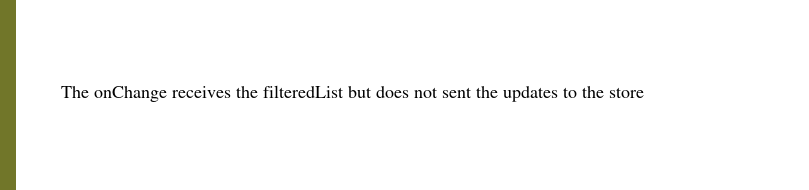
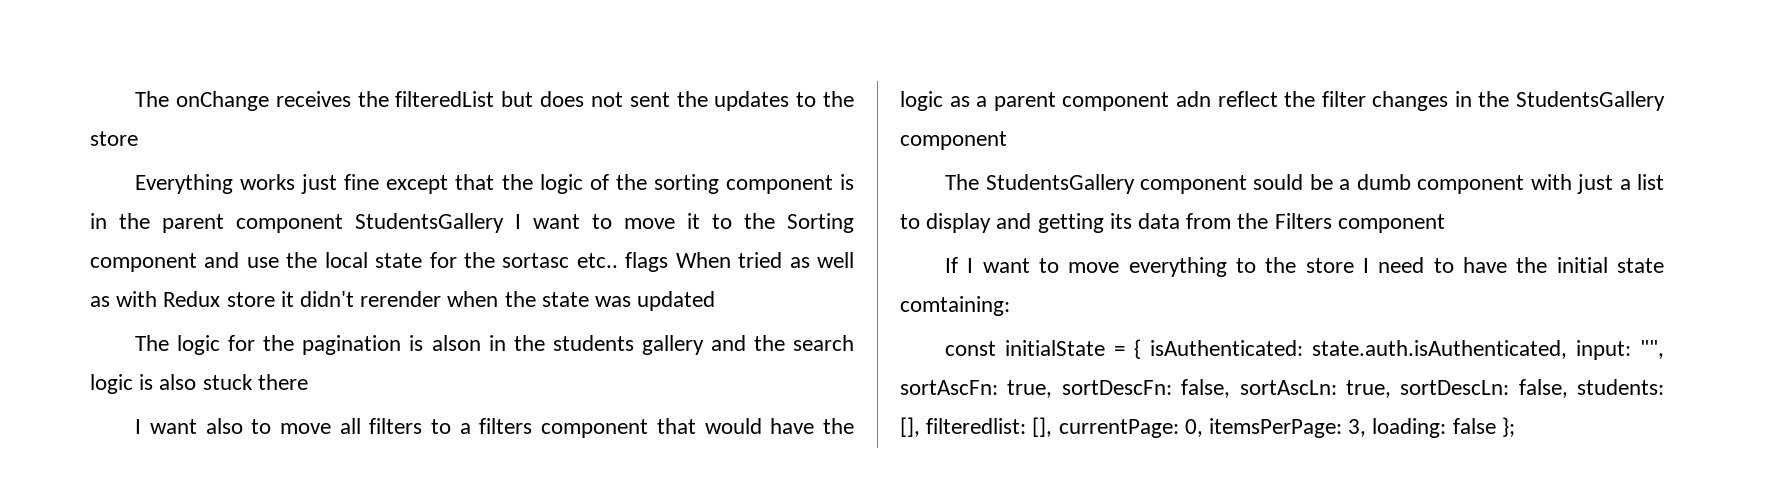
(644, 92) none -> [135,174,855,194] [90,213,854,233] [90,252,855,272] [90,291,716,311] [135,335,854,355] [90,374,308,394] [135,418,854,438] [900,91,1665,111] [900,131,1007,150] [945,174,1664,194] [900,213,1445,233] [945,257,1664,277] [900,296,1010,316] [945,339,1664,360] [900,379,1664,398] [900,417,1515,438] // Everything works just fine except that the logic of the sorting component is in the parent component StudentsGallery I want to move it to the Sorting component and use the local state for the sortasc etc.. flags When tried as well as with Redux store it didn't rerender when the state was updated // The logic for the pagination is alson in the students gallery and the search logic is also stuck there // I want also to move all filters to a filters component that would have the logic as a parent component adn reflect the filter changes in the StudentsGallery component // The StudentsGallery component sould be a dumb component with just a list to display and getting its data from the Filters component // If I want to move everything to the store I need to have the initial state comtaining: // const initialState = { isAuthenticated: state.auth.isAuthenticated, input: "", sortAscFn: true, sortDescFn: false, sortAscLn: true, sortDescLn: false, students: [], filteredlist: [], currentPage: 0, itemsPerPage: 3, loading: false };

